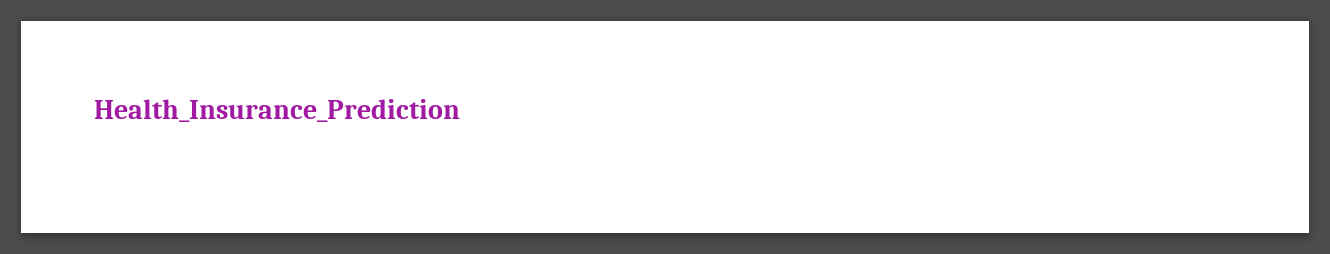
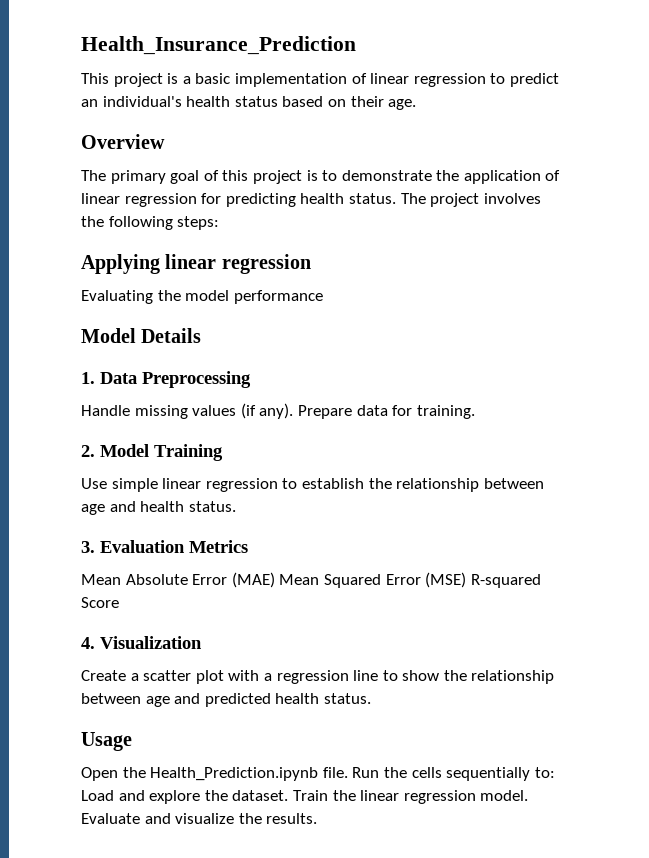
(460, 110) none -> [81,73,559,87] [81,96,417,110] [81,134,165,149] [81,170,561,184] [81,193,541,207] [81,216,220,230] [81,254,311,274] [81,290,323,304] [81,328,202,343] [81,371,251,388] [81,403,475,419] [81,444,223,461] [81,478,544,492] [81,501,236,515] [81,540,248,553] [81,572,541,588] [81,597,119,608] [81,636,202,649] [81,670,555,684] [81,693,371,707] [81,732,132,751] [81,767,555,781] [81,790,529,804] [81,813,318,824] // This project is a basic implementation of linear regression to predict an individual's health status based on their age. // Overview // The primary goal of this project is to demonstrate the application of linear regression for predicting health status. The project involves the following steps: // Applying linear regression // Evaluating the model performance // Model Details // 1. Data Preprocessing // Handle missing values (if any). Prepare data for training. // 2. Model Training // Use simple linear regression to establish the relationship between age and health status. // 3. Evaluation Metrics // Mean Absolute Error (MAE) Mean Squared Error (MSE) R-squared Score // 4. Visualization // Create a scatter plot with a regression line to show the relationship between age and predicted health status. // Usage // Open the Health_Prediction.ipynb file. Run the cells sequentially to: Load and explore the dataset. Train the linear regression model. Evaluate and visualize the results.

